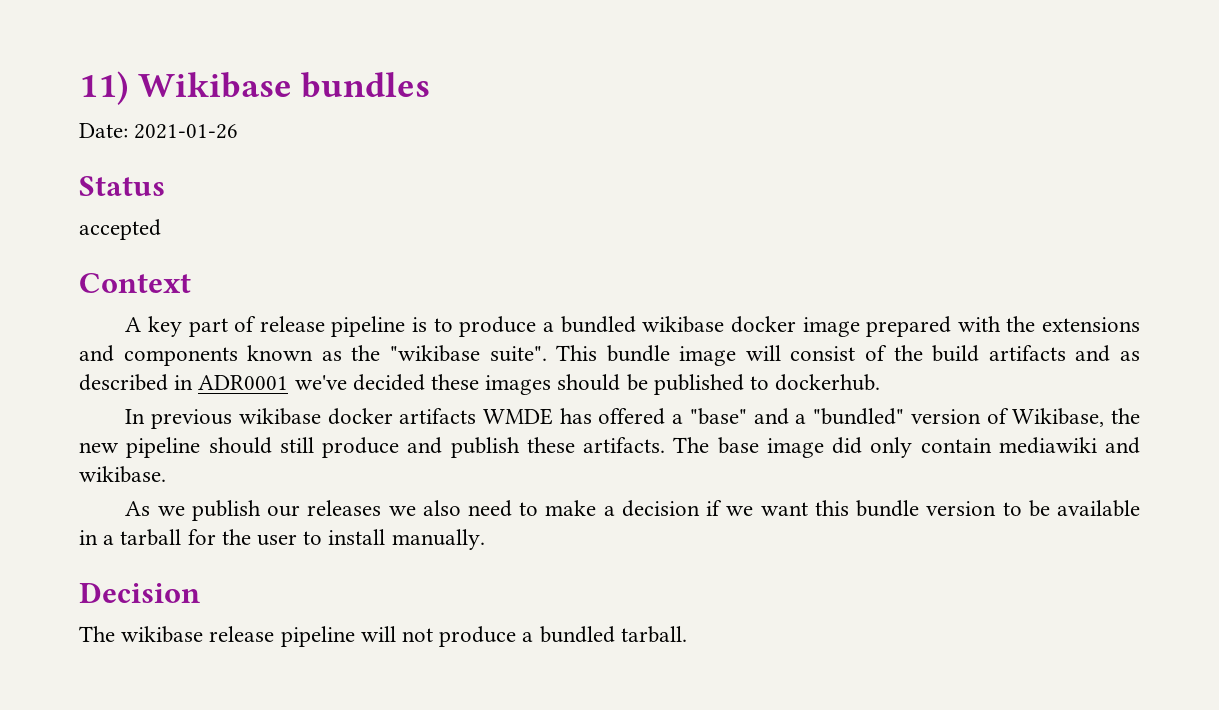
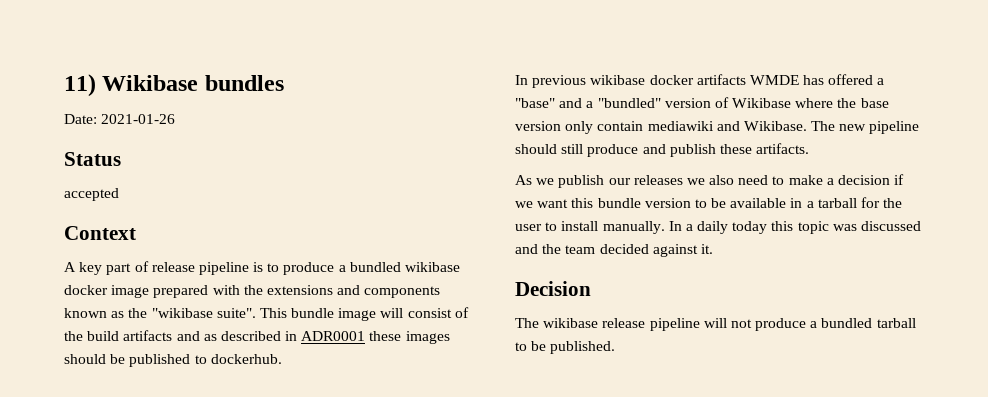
[294,374,425,391] we've decided -> (366, 336) none
[1012,408,1140,427] Wikibase, the -> [732,98,889,108] [515,121,836,134] Wikibase where the base version only contain mediawiki and Wikibase. The
[673,437,1140,458] [79,466,166,483] The base image did only contain mediawiki and wikibase. -> (810, 148) none
(485, 539) none -> [668,221,922,234] [515,244,713,257] In a daily today this topic was discussed and the team decided against it.
[620,626,687,643] tarball. -> [876,318,916,328] [515,341,616,354] tarball to be published.

